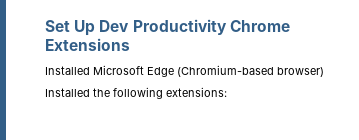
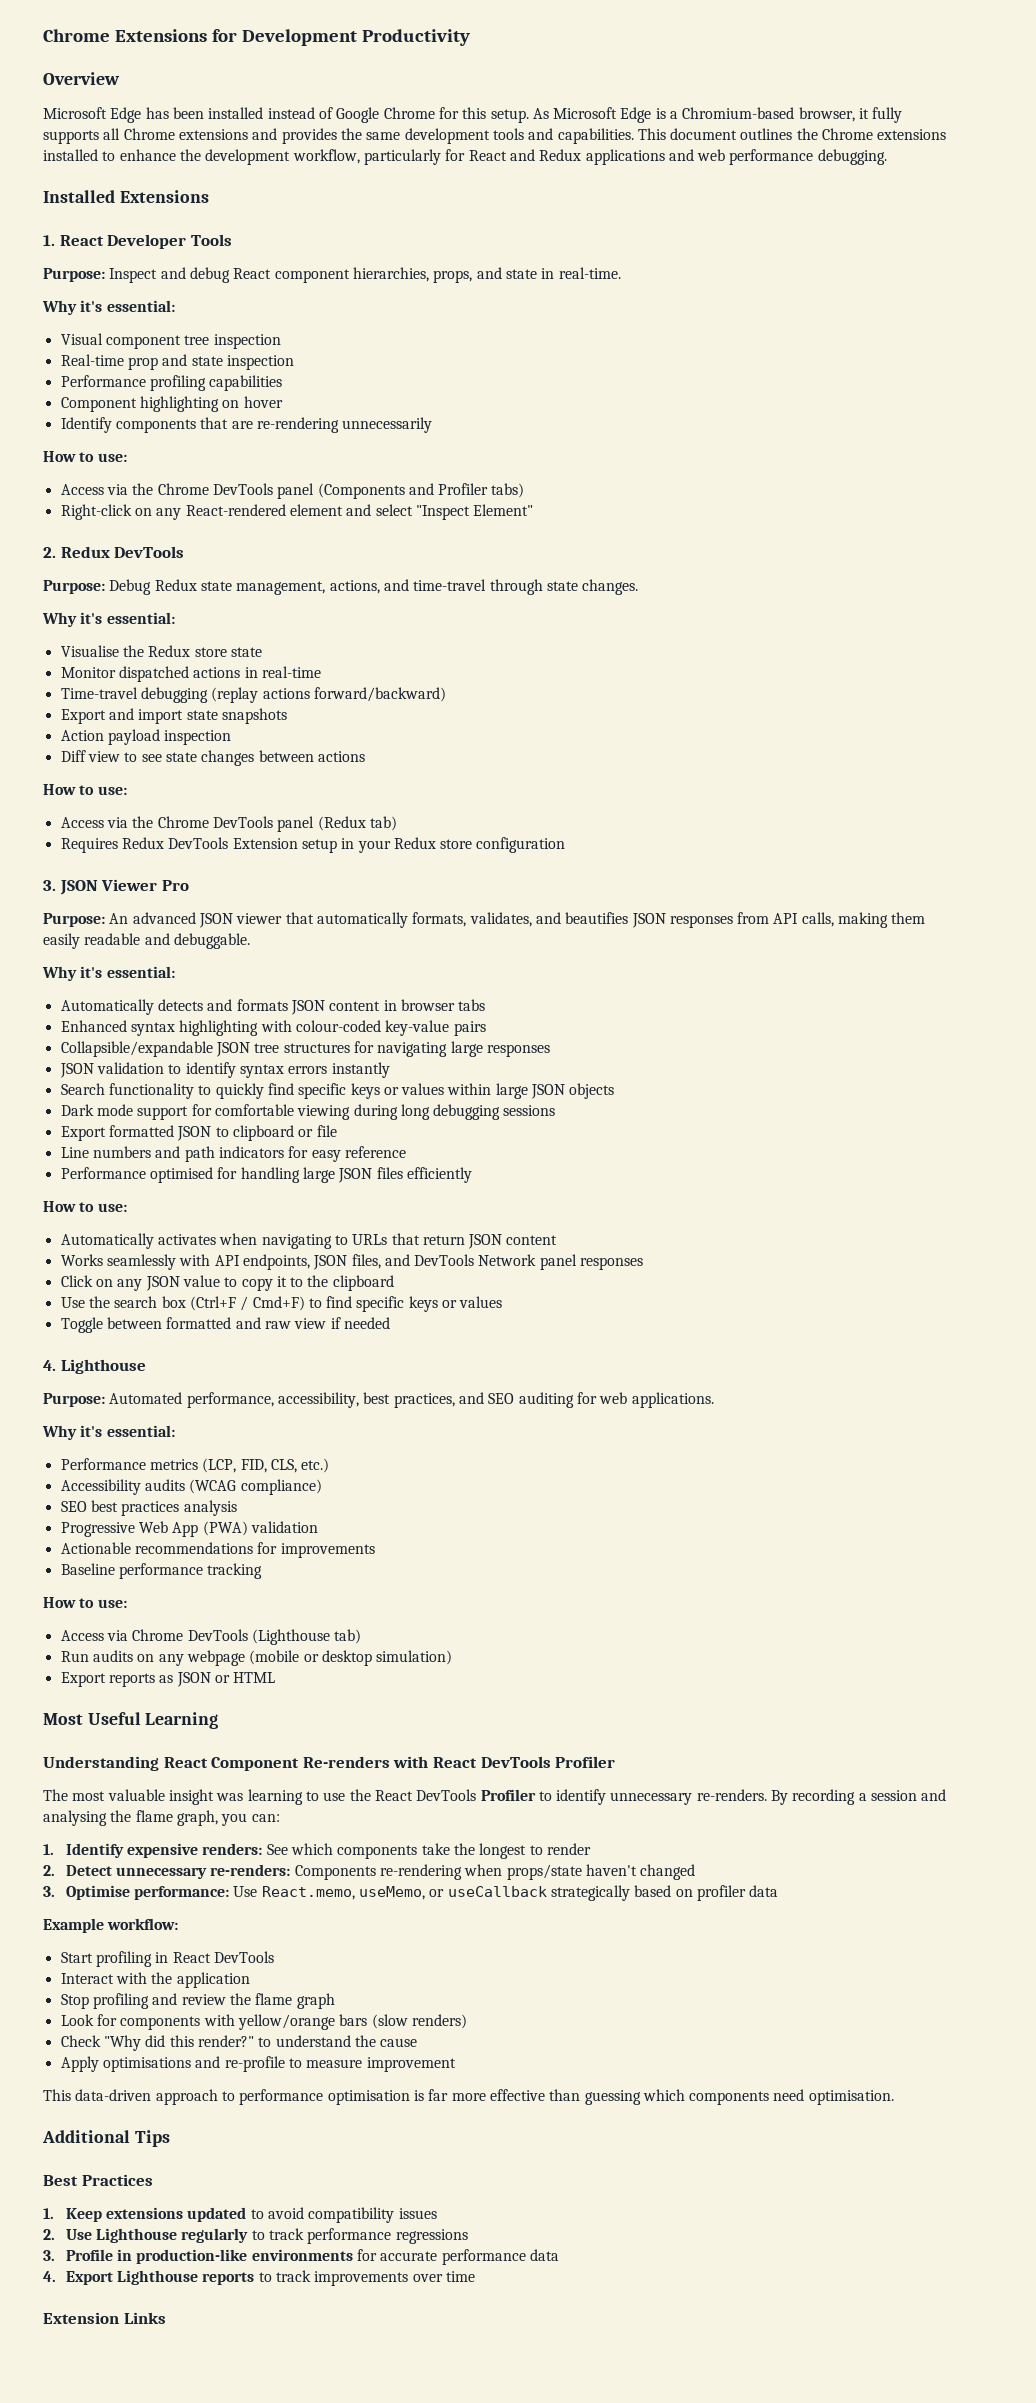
[45,19,290,36] [45,38,130,51] [45,65,324,77] [45,87,227,99] Set Up Dev Productivity Chrome Extensions // Installed Microsoft Edge (Chromium-based browser) // Installed the following extensions: -> [43,29,470,46] [43,72,120,85] [43,107,903,123] [43,128,947,144] [43,149,887,165] [43,190,209,203] [43,234,232,249] [43,267,621,283] [42,300,175,315] [60,333,281,349] [60,354,294,370] [60,375,283,391] [60,396,283,412] [60,417,433,433] [43,451,127,462] [60,483,525,499] [60,504,534,520] [43,546,185,558] [43,579,639,595] [42,612,175,627] [60,645,262,657] [60,666,321,682] [60,687,446,703] [60,708,287,724] [60,729,232,745] [60,750,365,766] [43,784,127,795] [60,816,397,832] [60,837,566,853] [43,879,189,895] [43,912,926,928] [43,933,250,949] [42,966,175,981] [60,999,486,1015] [60,1020,486,1036] [60,1041,550,1057] [59,1062,390,1078] [60,1083,615,1099] [60,1104,556,1120] [60,1125,337,1141] [60,1146,406,1162] [60,1167,472,1183] [43,1201,127,1212] [60,1233,558,1249] [60,1254,644,1270] [60,1275,394,1291] [60,1296,503,1312] [60,1317,390,1333] [43,1359,146,1374] [43,1392,714,1408] [42,1425,175,1440] [60,1458,330,1473] [60,1479,322,1495] [60,1500,237,1516] [60,1521,318,1537] [60,1542,375,1558] [60,1563,263,1579] [43,1597,127,1608] [60,1629,362,1645] [60,1650,453,1666] [60,1672,276,1687] [43,1712,219,1729] [43,1756,616,1771] [43,1789,947,1805] [43,1810,280,1826] [43,1843,592,1859] [43,1864,696,1880] [43,1885,779,1901] [43,1918,179,1933] [60,1951,274,1967] [60,1972,250,1988] [60,1993,335,2009] [60,2014,467,2030] [60,2035,418,2051] [60,2056,456,2072] [43,2089,894,2105] [42,2130,170,2147] [43,2174,153,2186] [43,2207,437,2223] [43,2228,468,2244] [43,2249,560,2265] [43,2270,476,2286] [43,2312,166,2324] Chrome Extensions for Development Productivity // Overview // Microsoft Edge has been installed instead of Google Chrome for this setup. As Microsoft Edge is a Chromium-based browser, it fully supports all Chrome extensions and provides the same development tools and capabilities. This document outlines the Chrome extensions installed to enhance the development workflow, particularly for React and Redux applications and web performance debugging. // Installed Extensions // 1. React Developer Tools // Purpose: Inspect and debug React component hierarchies, props, and state in real-time. // Why it's essential: // Visual component tree inspection // Real-time prop and state inspection // Performance profiling capabilities // Component highlighting on hover // Identify components that are re-rendering unnecessarily // How to use: // Access via the Chrome DevTools panel (Components and Profiler tabs) // Right-click on any React-rendered element and select "Inspect Element" // 2. Redux DevTools // Purpose: Debug Redux state management, actions, and time-travel through state changes. // Why it's essential: // Visualise the Redux store state // Monitor dispatched actions in real-time // Time-travel debugging (replay actions forward/backward) // Export and import state snapshots // Action payload inspection // Diff view to see state changes between actions // How to use: // Access via the Chrome DevTools panel (Redux tab) // Requires Redux DevTools Extension setup in your Redux store configuration // 3. JSON Viewer Pro // Purpose: An advanced JSON viewer that automatically formats, validates, and beautifies JSON responses from API calls, making them easily readable and debuggable. // Why it's essential: // Automatically detects and formats JSON content in browser tabs // Enhanced syntax highlighting with colour-coded key-value pairs // Collapsible/expandable JSON tree structures for navigating large responses // JSON validation to identify syntax errors instantly // Search functionality to quickly find specific keys or values within large JSON objects // Dark mode support for comfortable viewing during long debugging sessions // Export formatted JSON to clipboard or file // Line numbers and path indicators for easy reference // Performance optimised for handling large JSON files efficiently // How to use: // Automatically activates when navigating to URLs that return JSON content // Works seamlessly with API endpoints, JSON files, and DevTools Network panel responses // Click on any JSON value to copy it to the clipboard // Use the search box (Ctrl+F / Cmd+F) to find specific keys or values // Toggle between formatted and raw view if needed // 4. Lighthouse // Purpose: Automated performance, accessibility, best practices, and SEO auditing for web applications. // Why it's essential: // Performance metrics (LCP, FID, CLS, etc.) // Accessibility audits (WCAG compliance) // SEO best practices analysis // Progressive Web App (PWA) validation // Actionable recommendations for improvements // Baseline performance tracking // How to use: // Access via Chrome DevTools (Lighthouse tab) // Run audits on any webpage (mobile or desktop simulation) // Export reports as JSON or HTML // Most Useful Learning // Understanding React Component Re-renders with React DevTools Profiler // The most valuable insight was learning to use the React DevTools Profiler to identify unnecessary re-renders. By recording a session and analysing the flame graph, you can: // 1. Identify expensive renders: See which components take the longest to render // 2. Detect unnecessary re-renders: Components re-rendering when props/state haven't changed // 3. Optimise performance: Use React.memo, useMemo, or useCallback strategically based on profiler data // Example workflow: // Start profiling in React DevTools // Interact with the application // Stop profiling and review the flame graph // Look for components with yellow/orange bars (slow renders) // Check "Why did this render?" to understand the cause // Apply optimisations and re-profile to measure improvement // This data-driven approach to performance optimisation is far more effective than guessing which components need optimisation. // Additional Tips // Best Practices // 1. Keep extensions updated to avoid compatibility issues // 2. Use Lighthouse regularly to track performance regressions // 3. Profile in production-like environments for accurate performance data // 4. Export Lighthouse reports to track improvements over time // Extension Links

